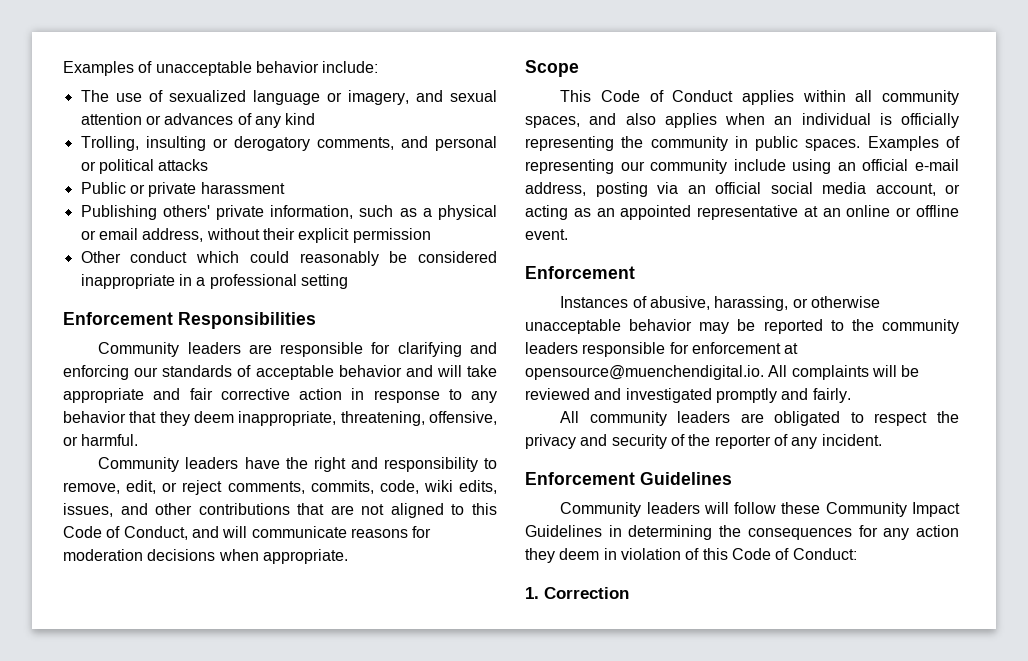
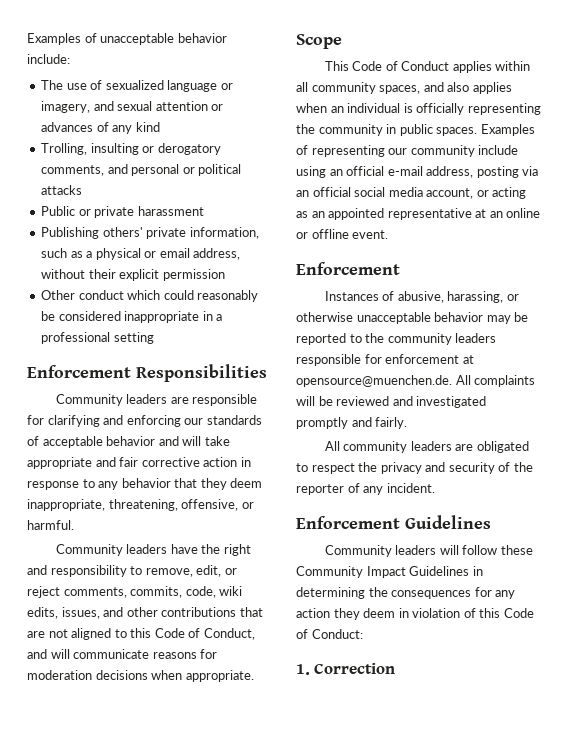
[525,365,764,380] opensource@muenchendigital.io. -> [296,375,452,387] opensource@muenchen.de.

